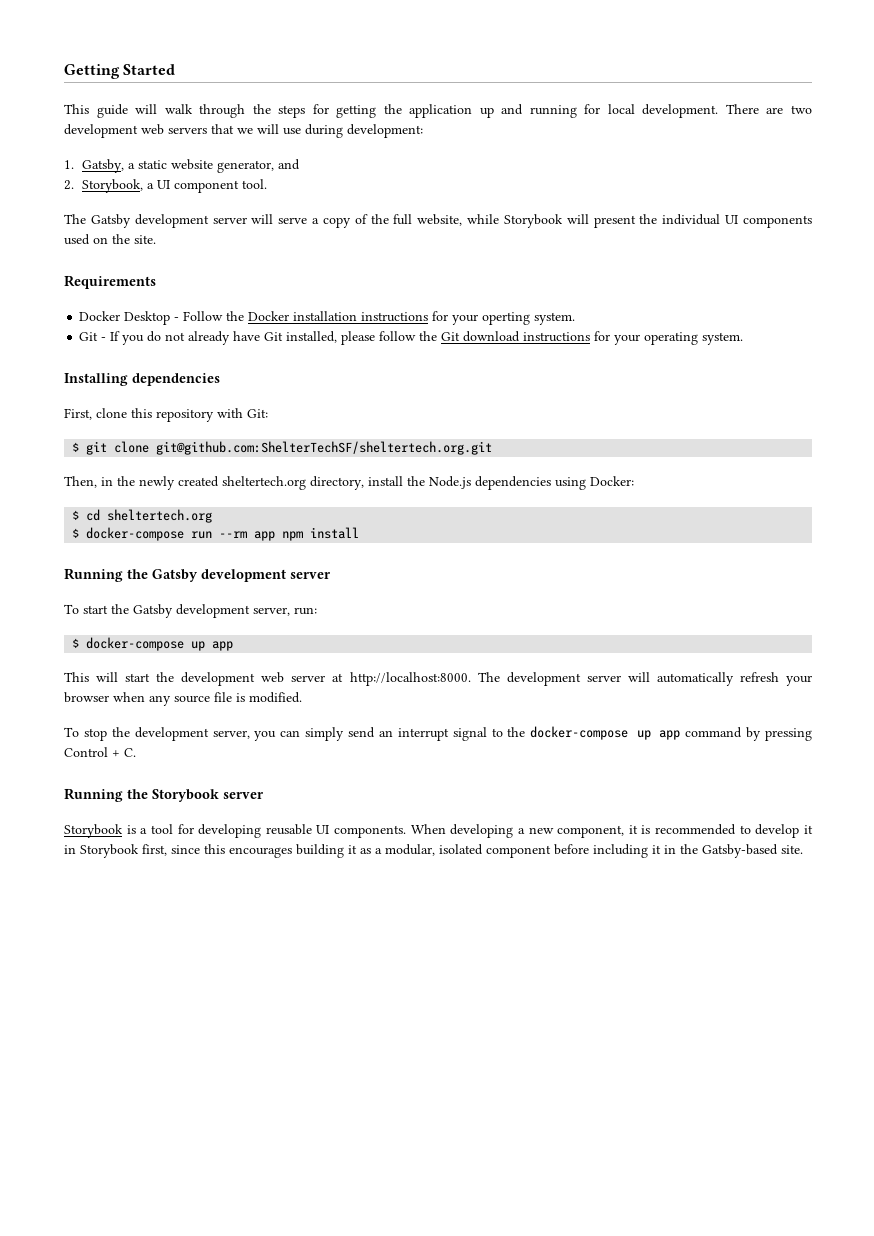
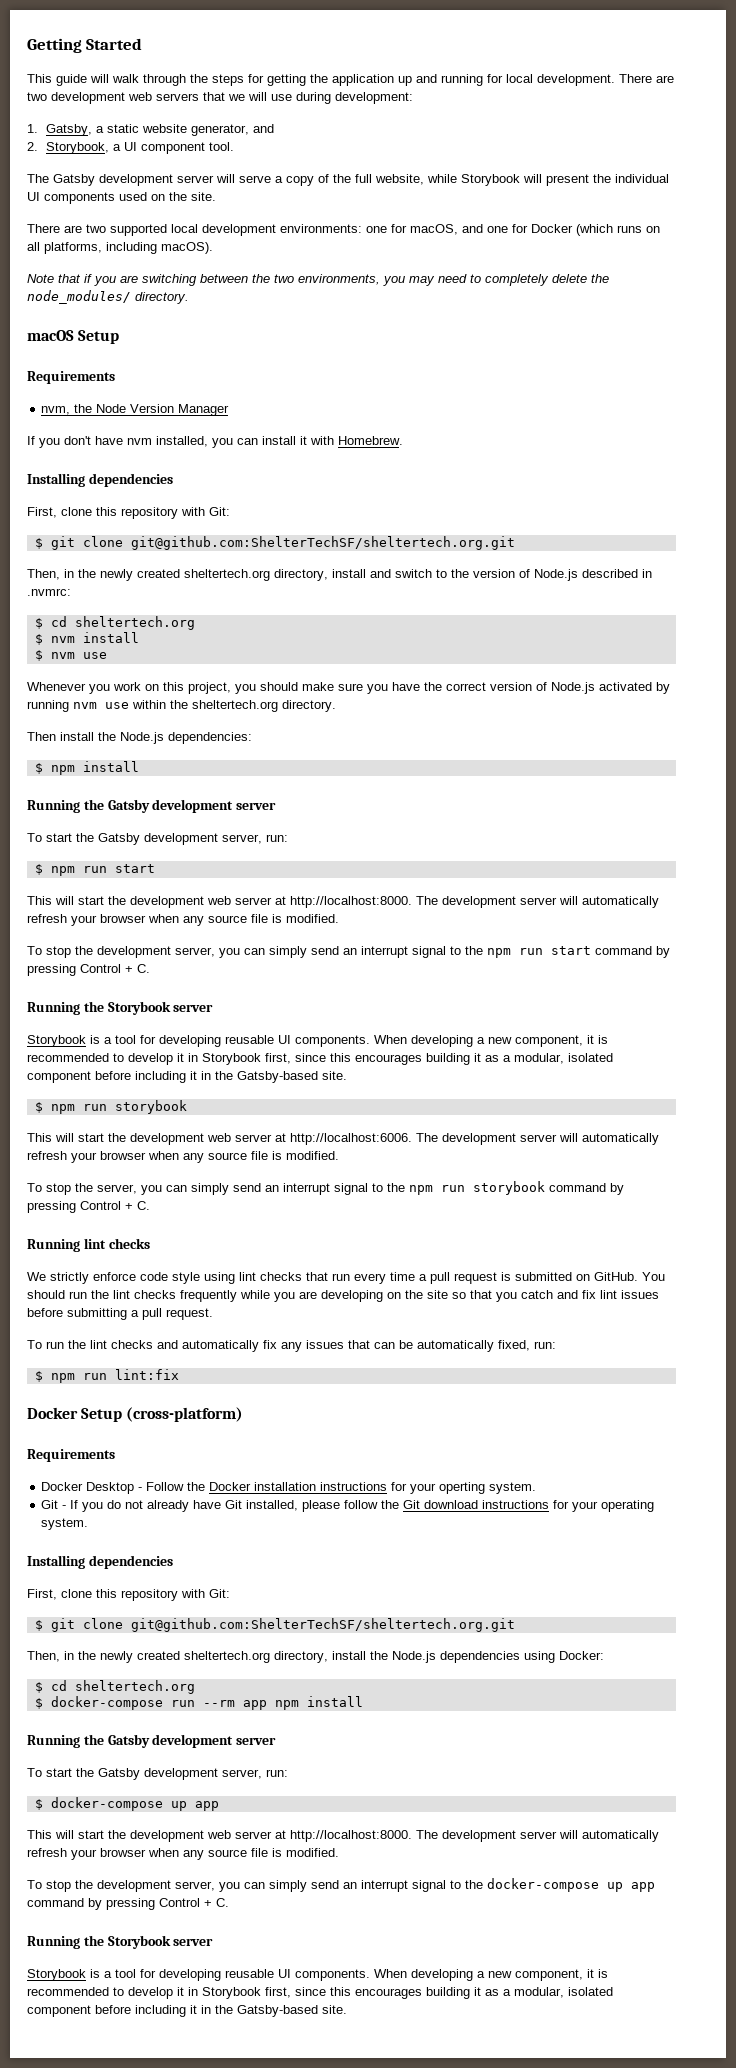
(156, 239) none -> [27,224,660,236] [27,242,213,254] [27,274,609,286] [27,290,189,304] [27,330,120,344] [27,371,115,384] [41,404,230,416] [27,436,403,448] [27,473,173,487] [27,507,230,519] [34,536,515,550] [27,569,652,581] [27,588,71,596] [34,616,195,630] [34,632,139,645] [34,650,107,661] [27,682,670,694] [27,700,336,712] [27,732,252,744] [34,761,139,775] [27,799,277,813] [27,833,288,845] [34,864,155,876] [27,896,659,908] [27,914,339,926] [27,946,670,958] [27,964,150,976] [27,1001,214,1015] [27,1035,608,1047] [27,1053,613,1065] [27,1071,347,1083] [34,1100,187,1114] [27,1133,659,1145] [27,1151,339,1163] [27,1181,624,1195] [27,1201,150,1213] [27,1238,150,1252] [27,1272,665,1284] [27,1290,659,1302] [27,1308,213,1320] [27,1340,556,1352] [34,1369,179,1383] [27,1407,244,1422] // There are two supported local development environments: one for macOS, and one for Docker (which runs on all platforms, including macOS). // Note that if you are switching between the two environments, you may need to completely delete the node_modules/ directory. // macOS Setup // Requirements // nvm, the Node Version Manager // If you don't have nvm installed, you can install it with Homebrew. // Installing dependencies // First, clone this repository with Git: // $ git clone git@github.com:ShelterTechSF/sheltertech.org.git // Then, in the newly created sheltertech.org directory, install and switch to the version of Node.js described in .nvmrc: // $ cd sheltertech.org // $ nvm install // $ nvm use // Whenever you work on this project, you should make sure you have the correct version of Node.js activated by running nvm use within the sheltertech.org directory. // Then install the Node.js dependencies: // $ npm install // Running the Gatsby development server // To start the Gatsby development server, run: // $ npm run start // This will start the development web server at http://localhost:8000. The development server will automatically refresh your browser when any source file is modified. // To stop the development server, you can simply send an interrupt signal to the npm run start command by pressing Control + C. // Running the Storybook server // Storybook is a tool for developing reusable UI components. When developing a new component, it is recommended to develop it in Storybook first, since this encourages building it as a modular, isolated component before including it in the Gatsby-based site. // $ npm run storybook // This will start the development web server at http://localhost:6006. The development server will automatically refresh your browser when any source file is modified. // To stop the server, you can simply send an interrupt signal to the npm run storybook command by pressing Control + C. // Running lint checks // We strictly enforce code style using lint checks that run every time a pull request is submitted on GitHub. You should run the lint checks frequently while you are developing on the site so that you catch and fix lint issues before submitting a pull request. // To run the lint checks and automatically fix any issues that can be automatically fixed, run: // $ npm run lint:fix // Docker Setup (cross-platform)

